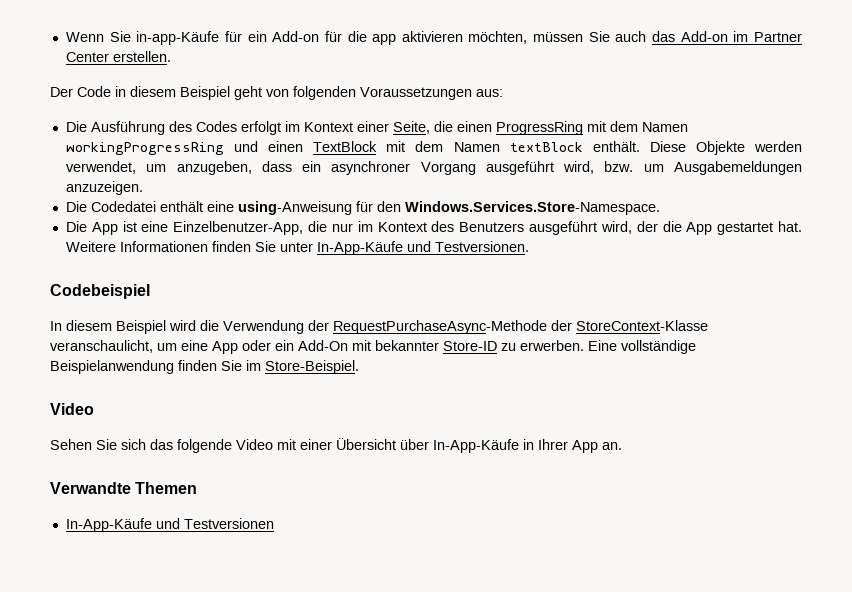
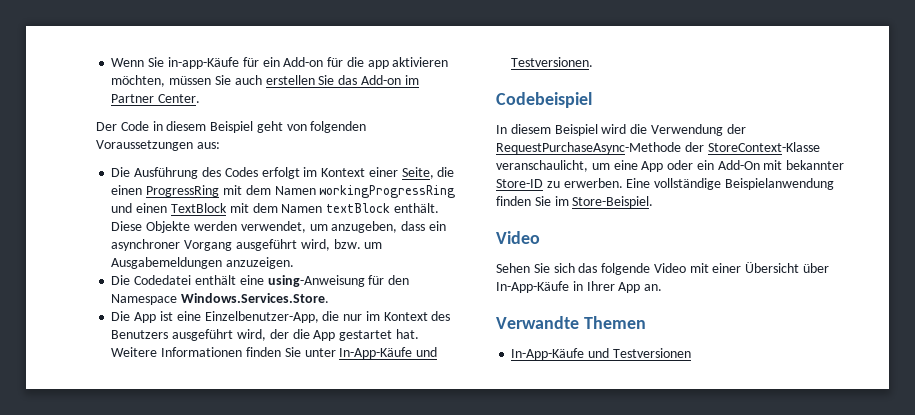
(647, 36) none -> [265,75,335,85] erstellen Sie
[65,51,171,62] Center erstellen. -> [158,94,201,103] Center.
[404,201,660,215] Windows.Services.Store-Namespace. -> [111,293,330,305] Namespace Windows.Services.Store.

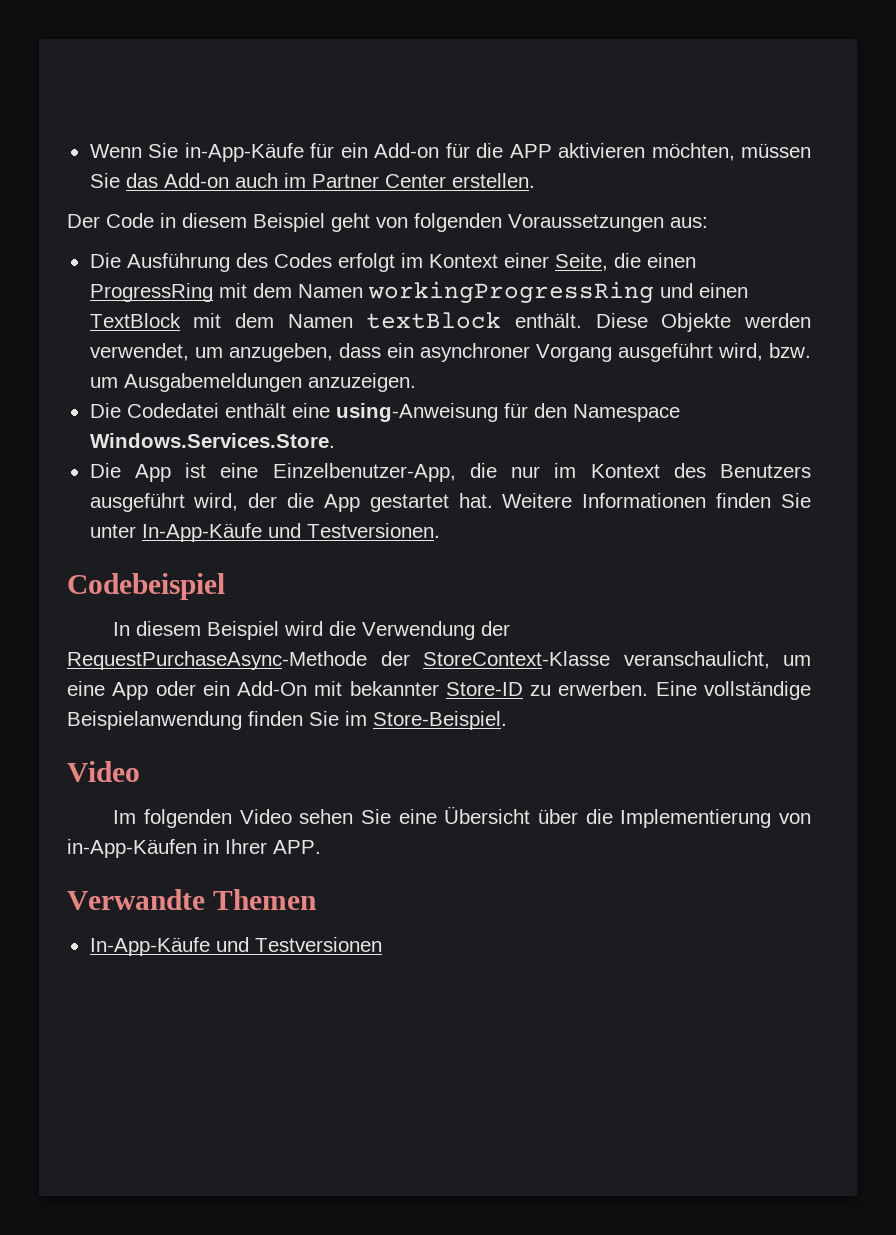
[167,57,239,69] in-app-Käufe -> [184,143,304,162] in-App-Käufe
[367,60,389,69] app -> [509,144,552,158] APP
[234,75,335,85] auch erstellen Sie -> (120, 180) none
(401, 80) none -> [234,173,278,188] auch
[158,94,201,103] Center. -> [384,173,535,188] Center erstellen.
[496,262,830,275] [496,281,663,293] Sehen Sie sich das folgende Video mit einer Übersicht über In-App-Käufe in Ihrer App an. -> [113,806,811,828] [67,839,321,858] Im folgenden Video sehen Sie eine Übersicht über die Implementierung von in-App-Käufen in Ihrer APP.

